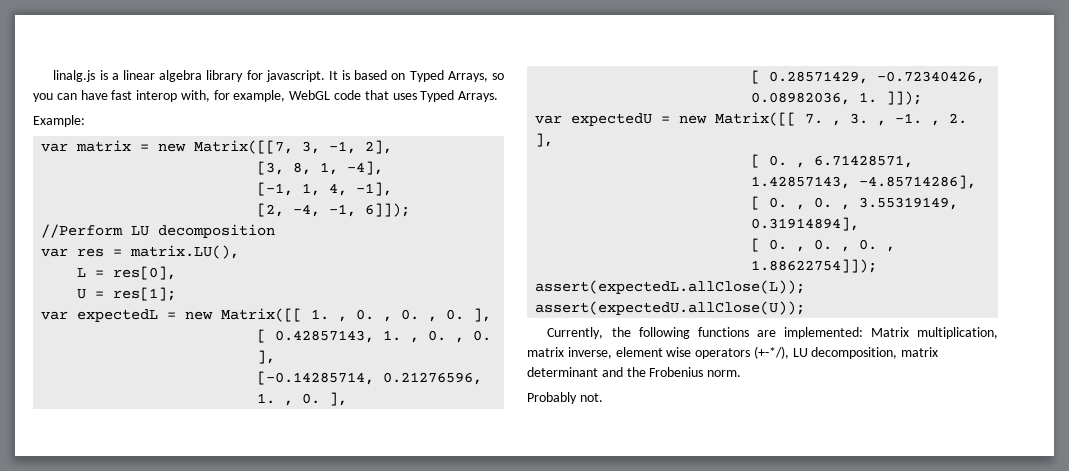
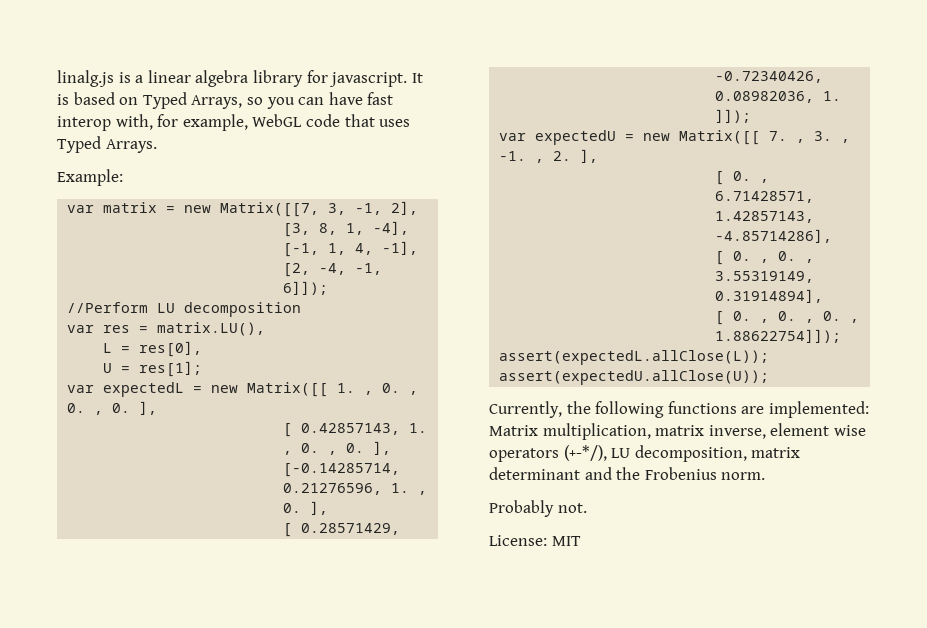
(603, 397) none -> [489,535,581,546] // License: MIT

